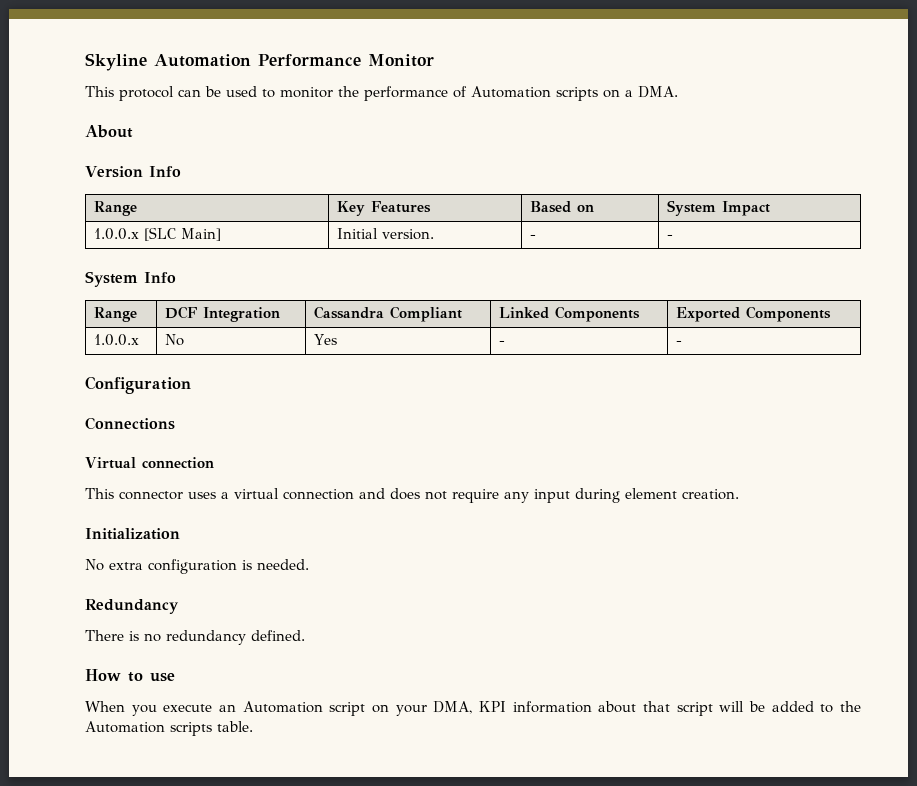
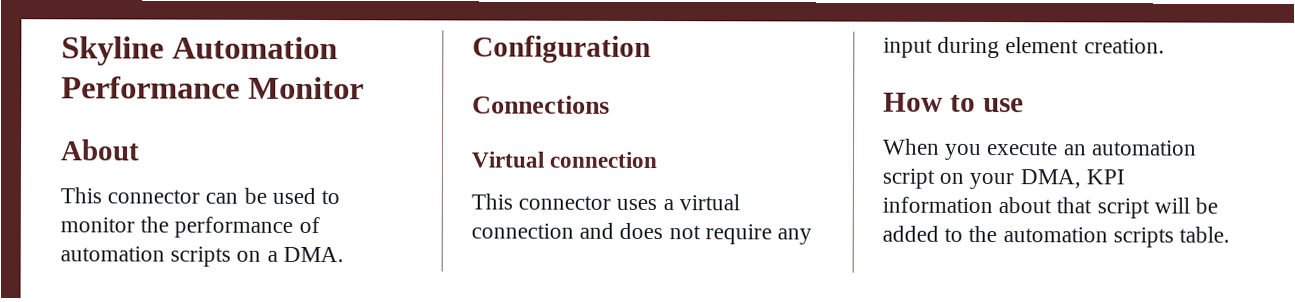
[85,86,174,101] // This protocol -> [60,139,140,161] [60,187,201,204] // About // This connector
[471,86,551,98] Automation -> [60,246,165,262] automation
[85,125,133,138] [85,166,181,178] [93,201,137,216] [336,201,431,216] [529,201,594,213] [666,200,770,216] [93,227,221,241] [336,228,434,240] [529,234,536,239] [666,234,673,239] [85,271,176,287] [93,307,137,322] [164,306,280,322] [313,306,462,322] [498,306,640,322] [675,306,831,322] [93,334,139,346] [164,334,184,346] [313,334,337,345] [498,340,505,345] [675,340,682,345] // About // Version Info // Range | Key Features | Based on | System Impact // 1.0.0.x [SLC Main] | Initial version. | - | - // System Info // Range | DCF Integration | Cassandra Compliant | Linked Components | Exported Components // 1.0.0.x | No | Yes | - | - -> (344, 254) none
[85,528,180,540] [85,559,309,574] [85,599,179,614] [85,630,305,645] // Initialization // No extra configuration is needed. // Redundancy // There is no redundancy defined. -> (1165, 46) none
[242,701,323,713] Automation -> [1090,140,1197,156] automation
[85,721,165,733] Automation -> [1002,227,1108,243] automation

